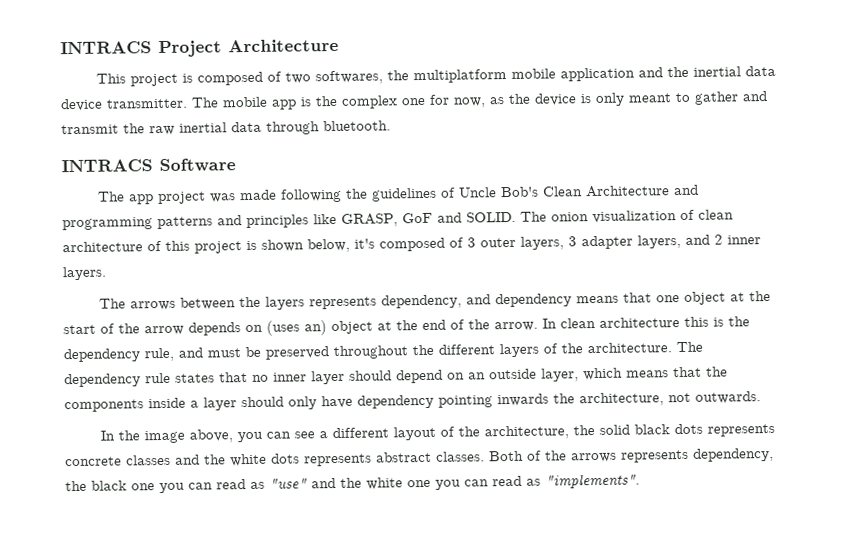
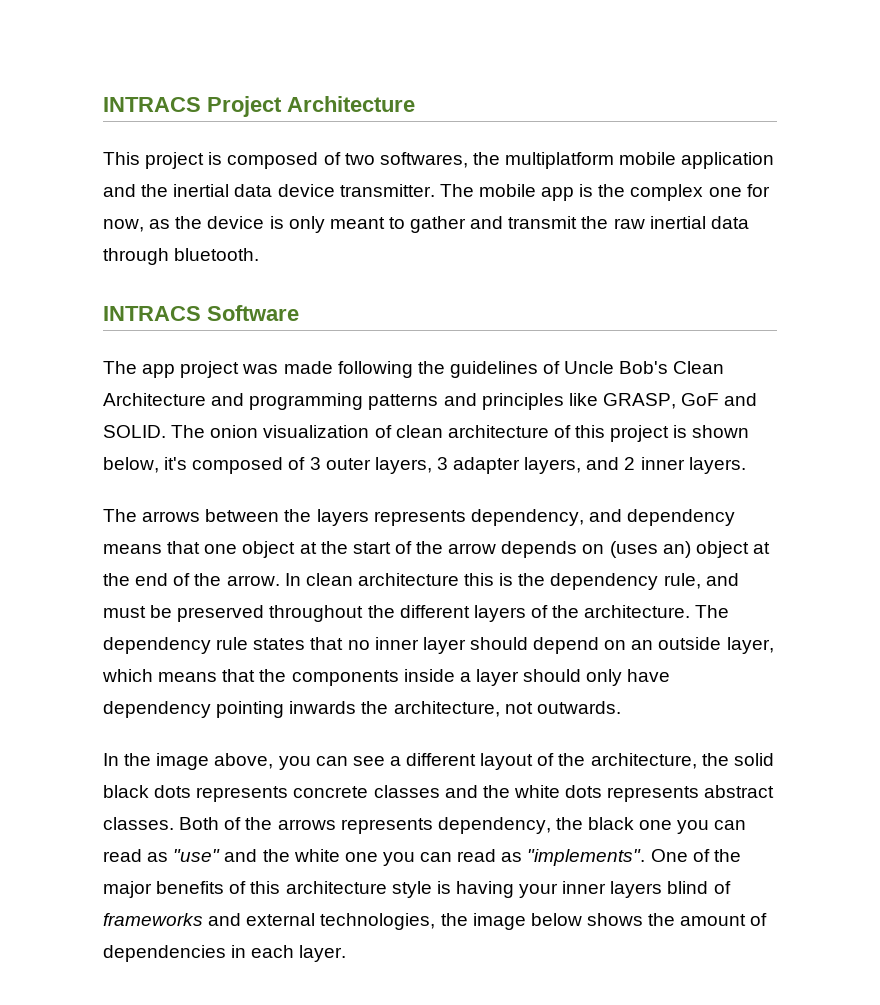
(640, 481) none -> [650,849,741,862] [103,881,731,898] [103,913,768,930] [103,945,347,962] One of the major benefits of this architecture style is having your inner layers blind of frameworks and external technologies, the image below shows the amount of dependencies in each layer.

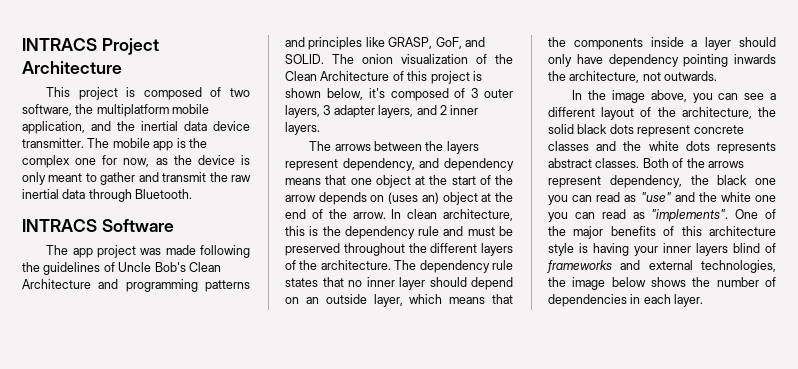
[379,152,468,168] softwares, -> [22,104,72,116] software,
[681,152,775,169] application -> [22,121,85,134] application,
[174,248,260,261] bluetooth. -> [135,189,193,199] Bluetooth.
[681,393,720,406] GoF -> [435,37,462,49] GoF,
[395,425,549,438] clean architecture -> [495,54,513,64] [285,71,390,81] the Clean Architecture
[373,510,466,526] represents -> [285,159,338,171] represent
[357,573,459,586] architecture -> [443,209,513,221] architecture,
[663,573,701,589] rule, -> [418,226,440,236] rule
[196,786,289,802] represents -> [637,125,691,137] represent
[340,818,433,834] represents -> [548,176,601,188] represent
[680,914,747,926] amount -> [716,277,759,287] number

